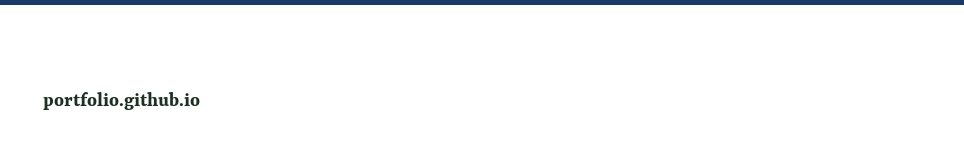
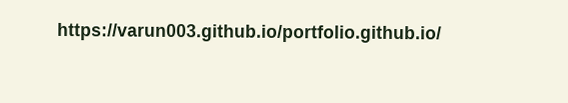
[43,92,200,110] portfolio.github.io -> [57,22,442,44] https://varun003.github.io/portfolio.github.io/

